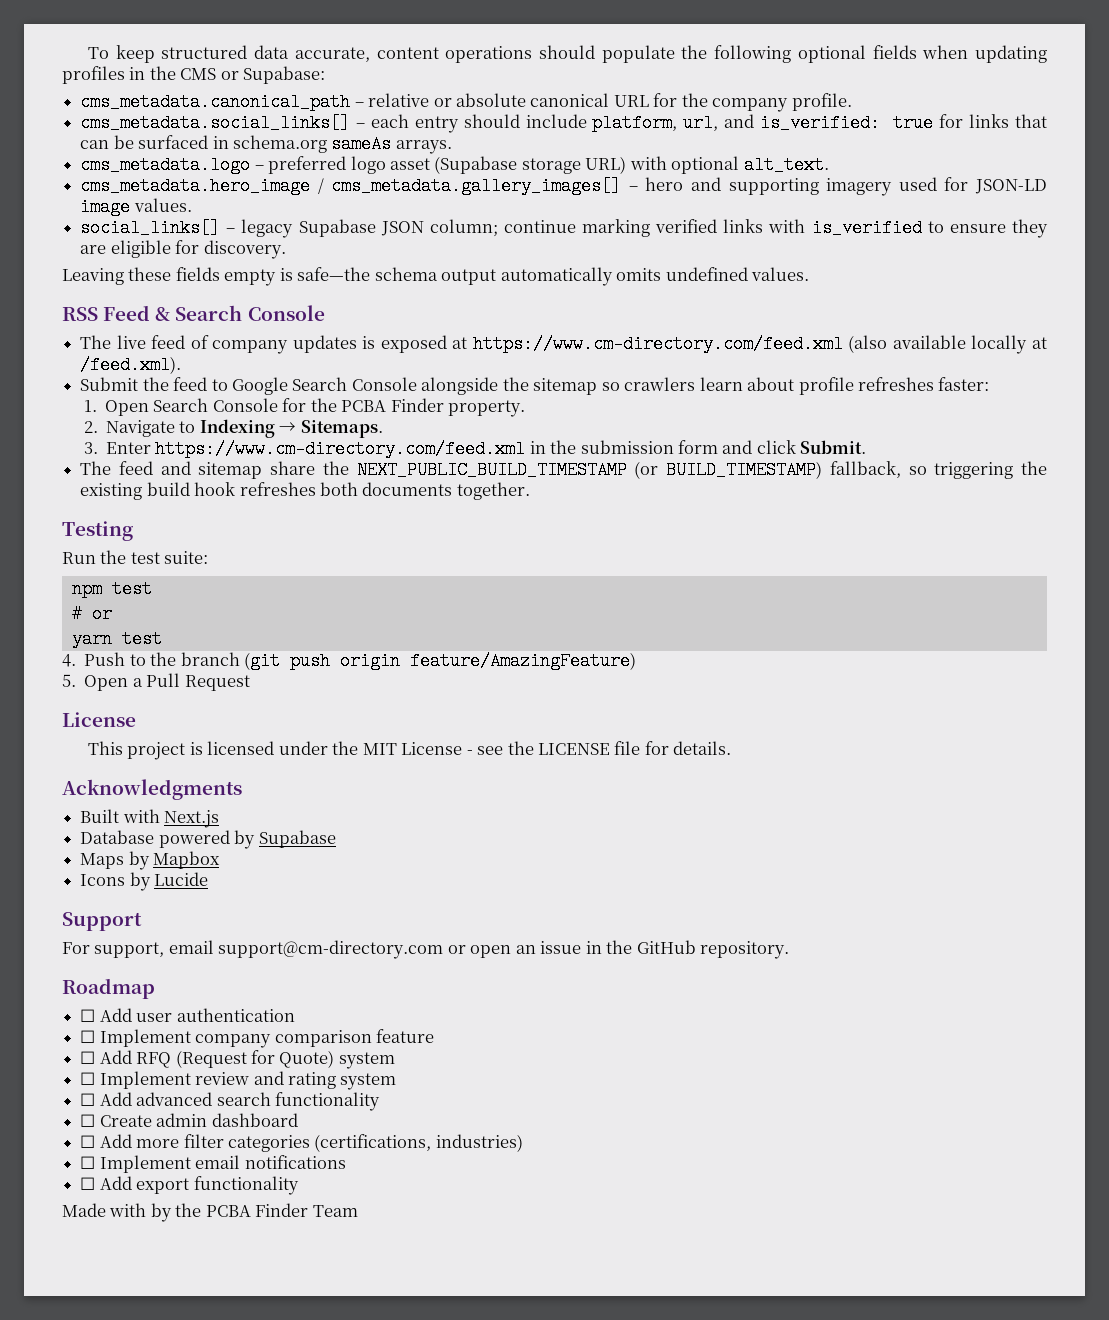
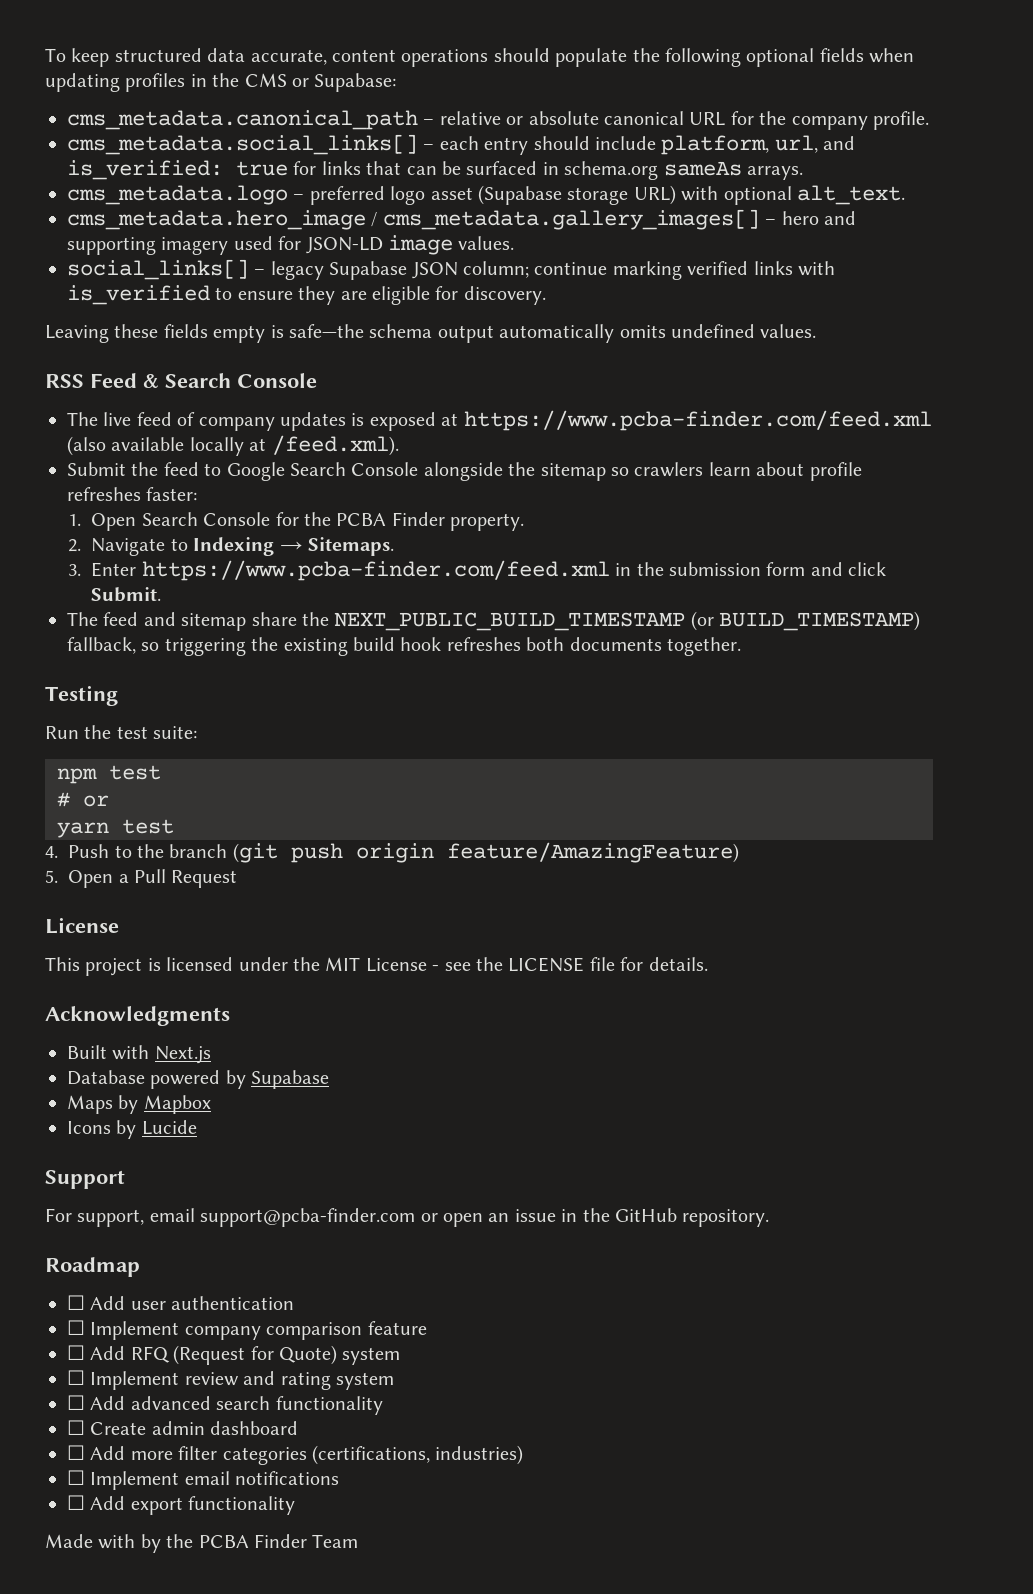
[472,335,843,353] https://www.cm-directory.com/feed.xml -> [463,410,932,431] https://www.pcba-finder.com/feed.xml
[155,440,526,458] https://www.cm-directory.com/feed.xml -> [141,560,610,581] https://www.pcba-finder.com/feed.xml
[218,940,444,959] support@cm-directory.com -> [200,1208,416,1227] support@pcba-finder.com

